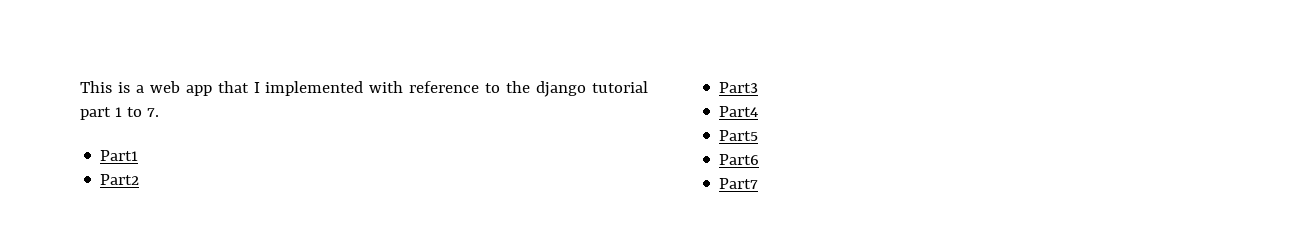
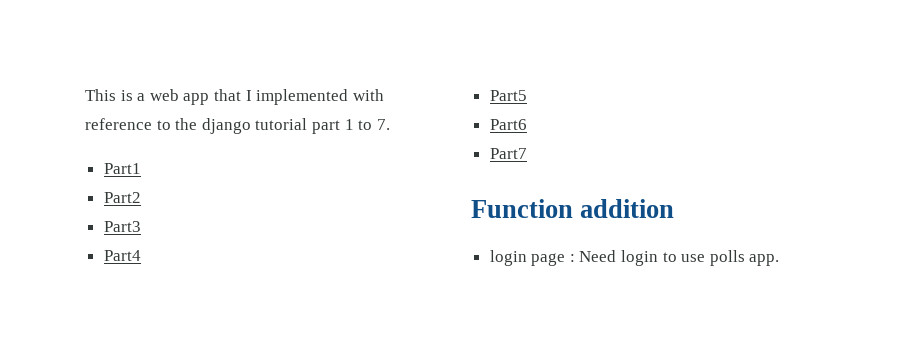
(759, 183) none -> [471,199,675,218] [489,250,780,266] // Function addition // login page : Need login to use polls app.

